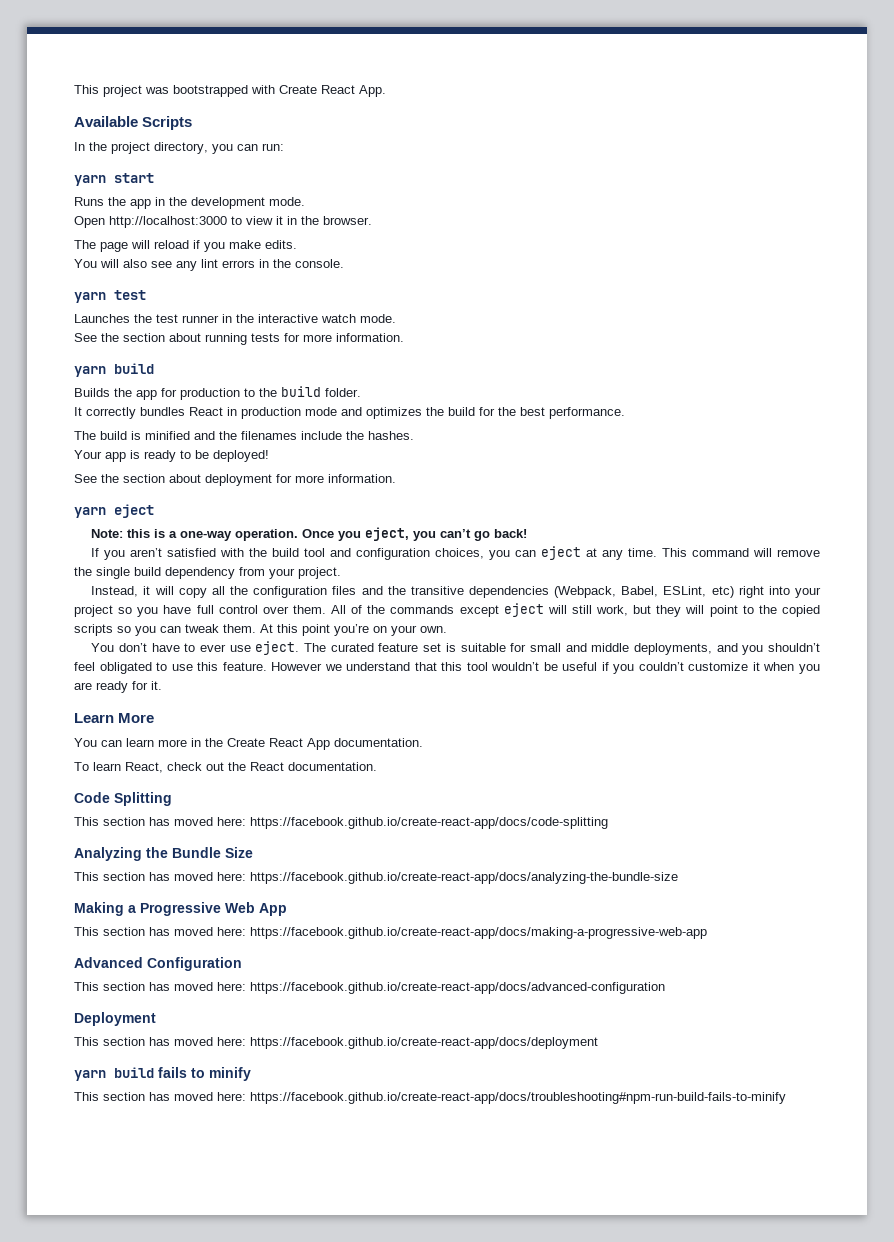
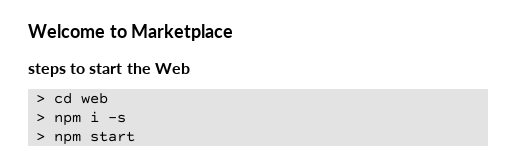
[74,85,386,97] [74,116,193,130] [74,142,284,154] [74,173,154,186] [74,197,305,209] [74,216,372,228] [74,240,297,252] [74,259,344,271] [74,290,146,303] [74,314,396,323] [74,333,404,345] [74,363,154,377] [74,386,361,400] [74,407,625,419] [74,431,414,440] [74,450,269,462] [74,474,396,486] [74,504,154,518] [91,527,528,541] [91,546,821,560] [74,567,341,579] [91,586,821,598] [74,603,821,617] [74,624,447,636] [91,641,820,655] [74,662,820,674] [74,681,162,693] [74,713,155,723] [74,738,423,750] [74,762,377,773] [74,792,172,806] [74,817,608,829] [74,847,253,861] [74,872,678,884] [74,902,287,916] [74,927,707,939] [74,957,242,971] [74,982,665,994] [74,1012,156,1026] [74,1037,598,1049] [74,1067,251,1081] [74,1092,786,1104] This project was bootstrapped with Create React App. // Available Scripts // In the project directory, you can run: // yarn start // Runs the app in the development mode. // Open http://localhost:3000 to view it in the browser. // The page will reload if you make edits. // You will also see any lint errors in the console. // yarn test // Launches the test runner in the interactive watch mode. // See the section about running tests for more information. // yarn build // Builds the app for production to the build folder. // It correctly bundles React in production mode and optimizes the build for the best performance. // The build is minified and the filenames include the hashes. // Your app is ready to be deployed! // See the section about deployment for more information. // yarn eject // Note: this is a one-way operation. Once you eject, you can’t go back! // If you aren’t satisfied with the build tool and configuration choices, you can eject at any time. This command will remove the single build dependency from your project. // Instead, it will copy all the configuration files and the transitive dependencies (Webpack, Babel, ESLint, etc) right into your project so you have full control over them. All of the commands except eject will still work, but they will point to the copied scripts so you can tweak them. At this point you’re on your own. // You don’t have to ever use eject. The curated feature set is suitable for small and middle deployments, and you shouldn’t feel obligated to use this feature. However we understand that this tool wouldn’t be useful if you couldn’t customize it when you are ready for it. // Learn More // You can learn more in the Create React App documentation. // To learn React, check out the React documentation. // Code Splitting // This section has moved here: https://facebook.github.io/create-react-app/docs/code-splitting // Analyzing the Bundle Size // This section has moved here: https://facebook.github.io/create-react-app/docs/analyzing-the-bundle-size // Making a Progressive Web App // This section has moved here: https://facebook.github.io/create-react-app/docs/making-a-progressive-web-app // Advanced Configuration // This section has moved here: https://facebook.github.io/create-react-app/docs/advanced-configuration // Deployment // This section has moved here: https://facebook.github.io/create-react-app/docs/deployment // yarn build fails to minify // This section has moved here: https://facebook.github.io/create-react-app/docs/troubleshooting#npm-run-build-fails-to-minify -> [28,24,234,41] [28,63,190,77] [35,93,108,104] [35,111,126,126] [35,131,135,145] Welcome to Marketplace // steps to start the Web // > cd web // > npm i -s // > npm start

